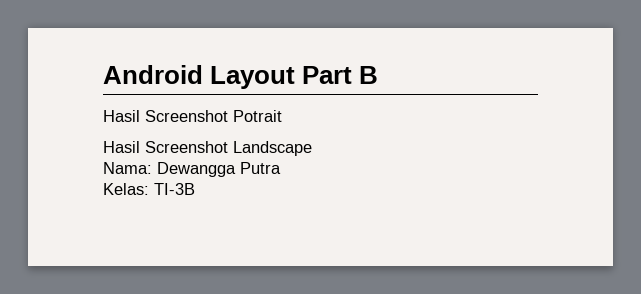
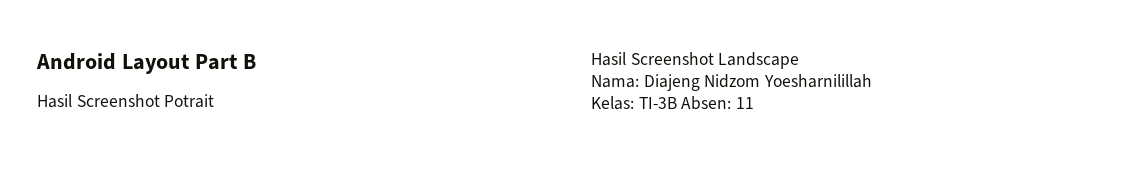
[157,162,281,177] Dewangga Putra -> [643,74,873,91] Diajeng Nidzom Yoesharnilillah
(195, 189) none -> [681,96,755,110] Absen: 11

